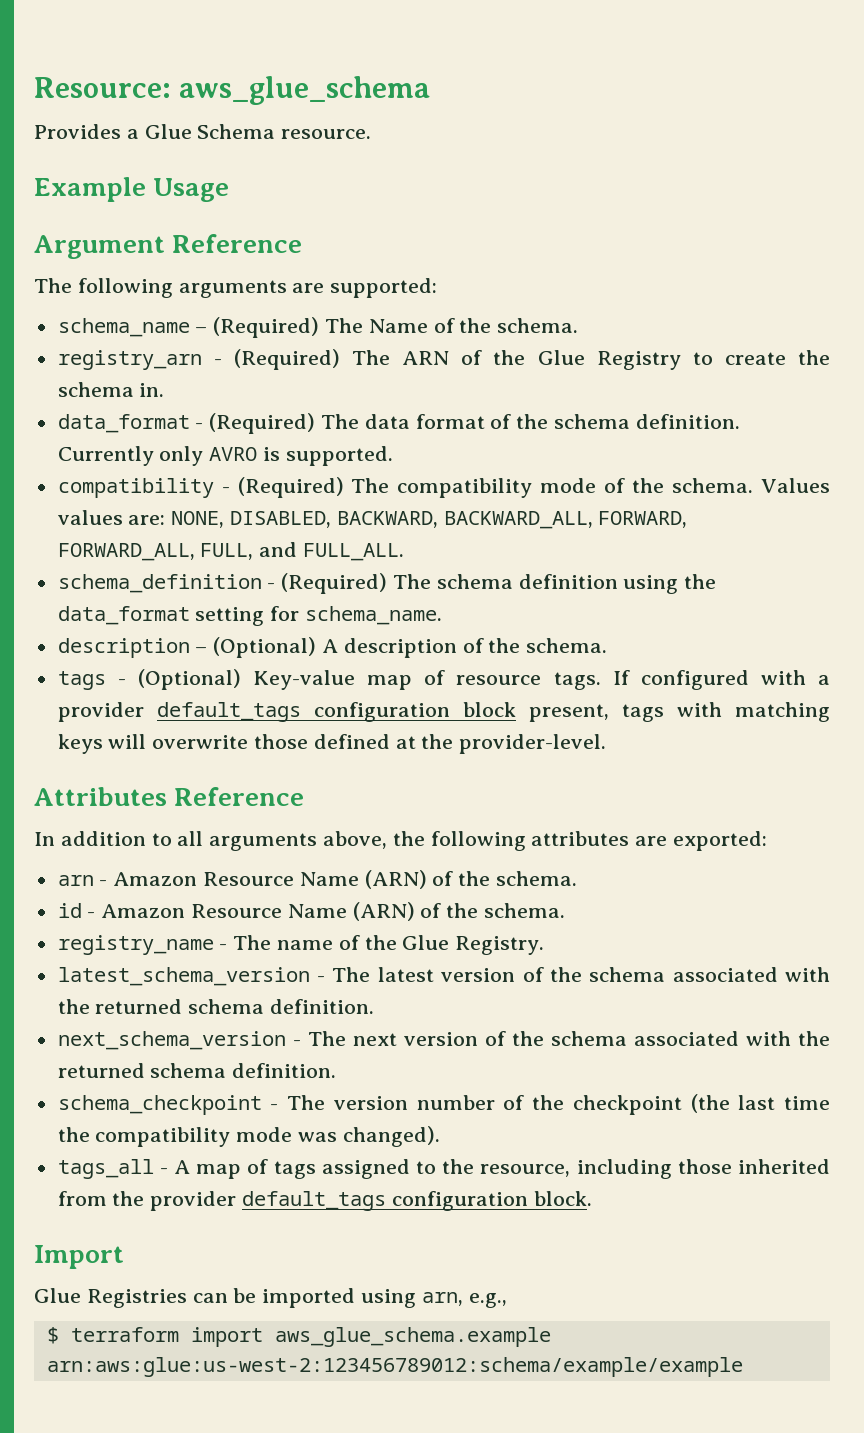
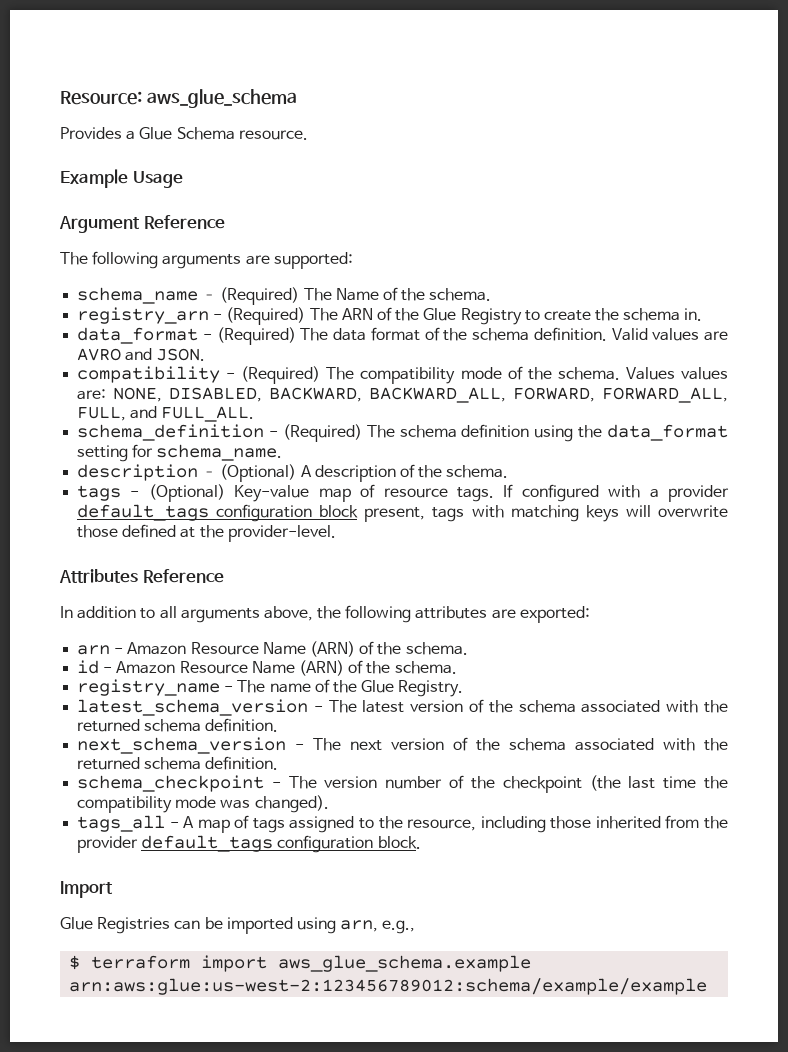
[57,446,393,466] Currently only AVRO is supported. -> [611,328,728,341] [77,348,206,361] Valid values are AVRO and JSON.

